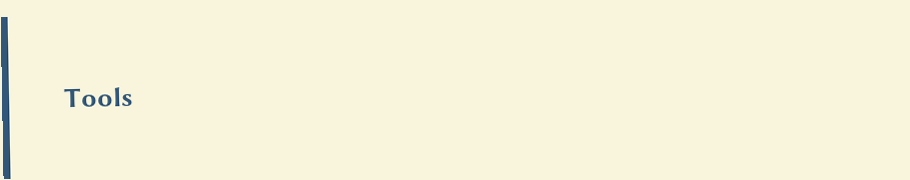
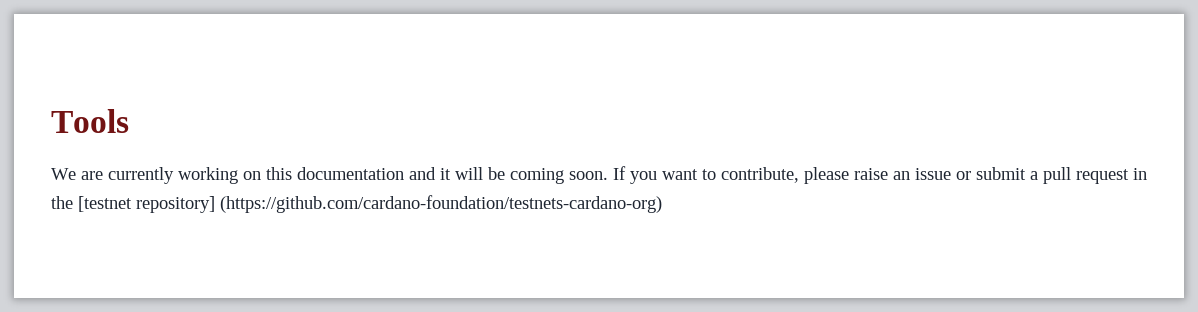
(134, 97) none -> [51,166,1147,184] [51,195,662,213] // We are currently working on this documentation and it will be coming soon. If you want to contribute, please raise an issue or submit a pull request in the [testnet repository] (https://github.com/cardano-foundation/testnets-cardano-org)

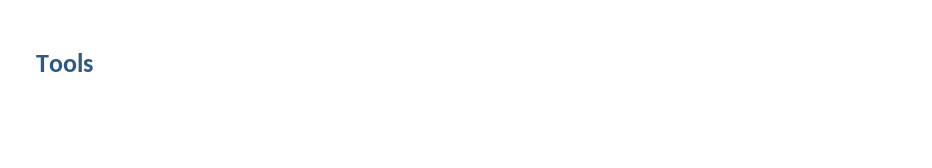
[51,166,1147,184] [51,195,662,213] // We are currently working on this documentation and it will be coming soon. If you want to contribute, please raise an issue or submit a pull request in the [testnet repository] (https://github.com/cardano-foundation/testnets-cardano-org) -> (93, 62) none

